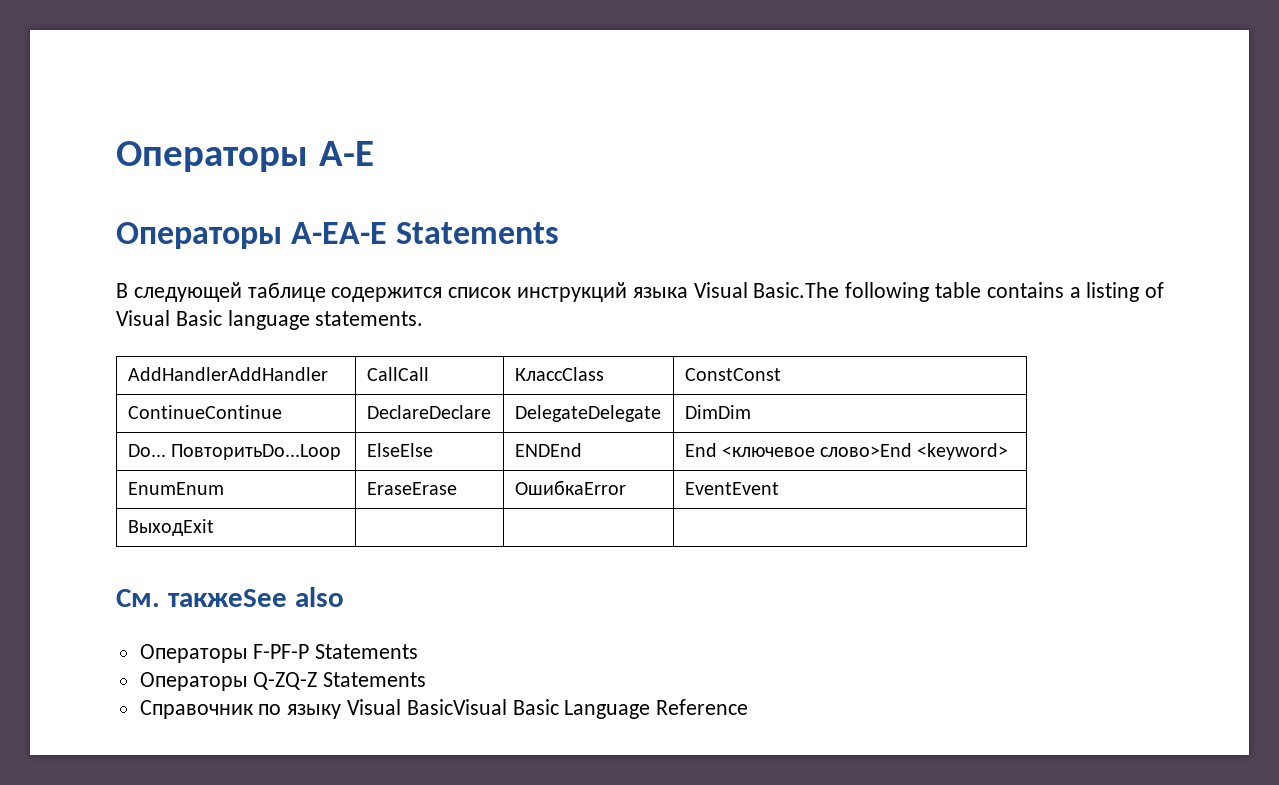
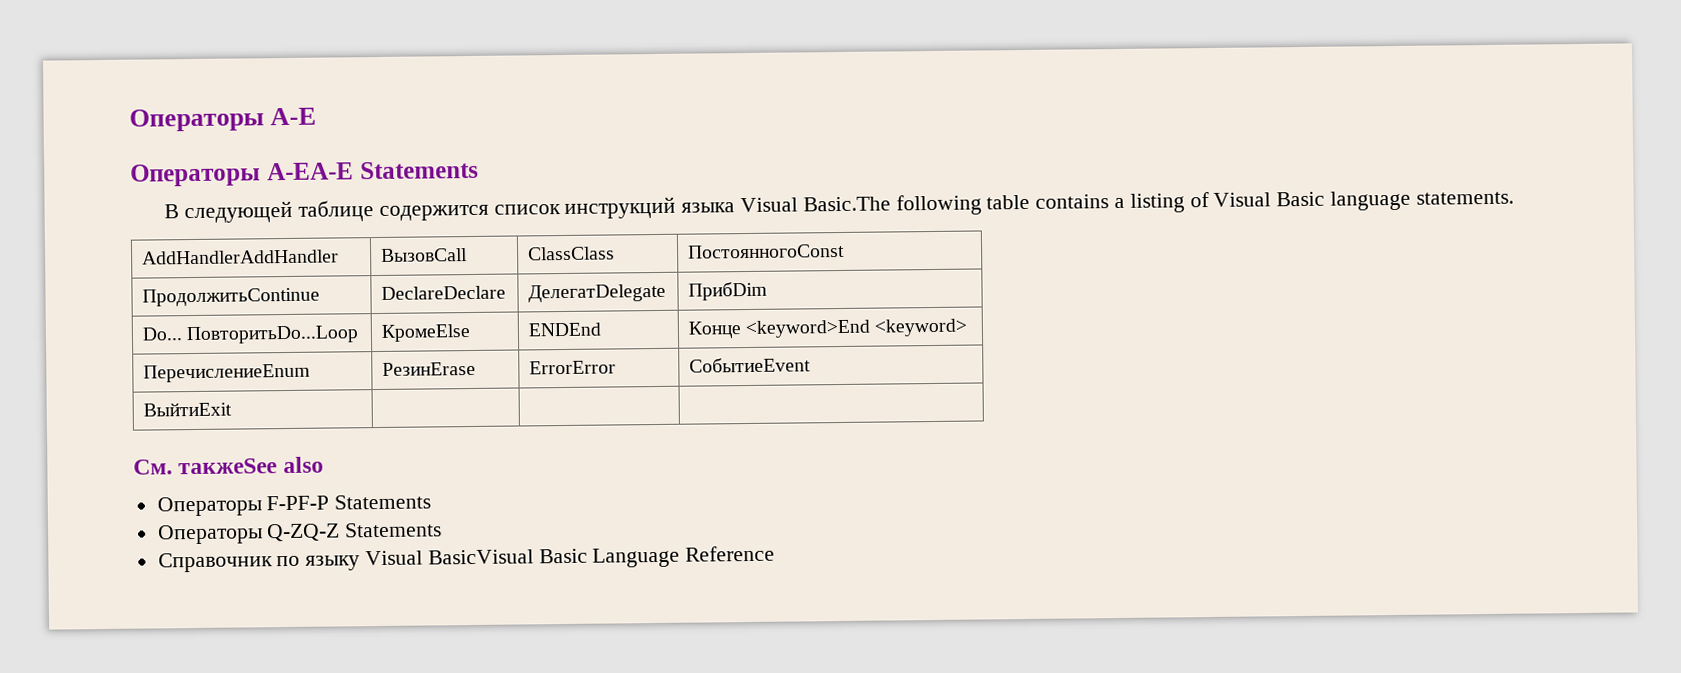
[366,367,429,381] [514,367,604,381] [684,368,781,381] [127,405,282,419] CallCall | КлассClass | ConstConst // ContinueContinue -> [380,248,468,262] [527,246,615,261] [687,243,845,259] [141,287,320,307] ВызовCall | ClassClass | ПостоянногоConst // ПродолжитьContinue
[514,405,661,422] [684,405,751,419] DelegateDelegate | DimDim -> [527,283,666,303] [687,281,767,301] ДелегатDelegate | ПрибDim
[366,443,433,457] ElseElse -> [380,324,471,342] КромеElse
[684,443,1009,460] [127,482,224,495] [366,482,457,495] [514,480,626,495] [684,482,779,495] [127,519,214,536] End <ключевое слово>End <keyword> // EnumEnum | EraseErase | ОшибкаError | EventEvent // ВыходExit -> [687,318,968,339] [142,363,310,383] [381,361,476,376] [528,360,616,375] [688,357,811,373] [142,402,232,417] Конце <keyword>End <keyword> // ПеречислениеEnum | РезинErase | ErrorError | СобытиеEvent // ВыйтиExit

